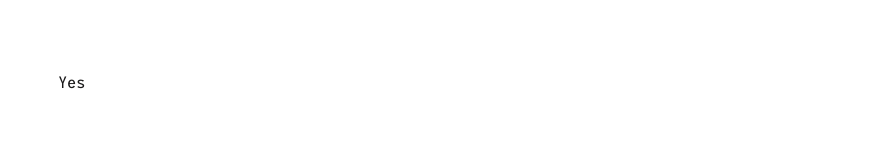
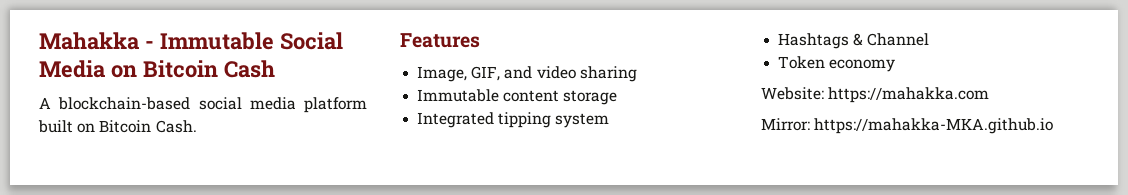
[58,76,85,89] Yes -> [39,32,343,50] [39,60,275,78] [39,97,367,113] [38,120,197,133] [400,33,480,48] [417,66,637,82] [417,89,618,105] [417,112,610,128] [778,33,930,49] [778,56,896,72] [761,87,990,103] [761,118,1054,134] Mahakka - Immutable Social Media on Bitcoin Cash // A blockchain-based social media platform built on Bitcoin Cash. // Features // Image, GIF, and video sharing // Immutable content storage // Integrated tipping system // Hashtags & Channel // Token economy // Website: https://mahakka.com // Mirror: https://mahakka-MKA.github.io

